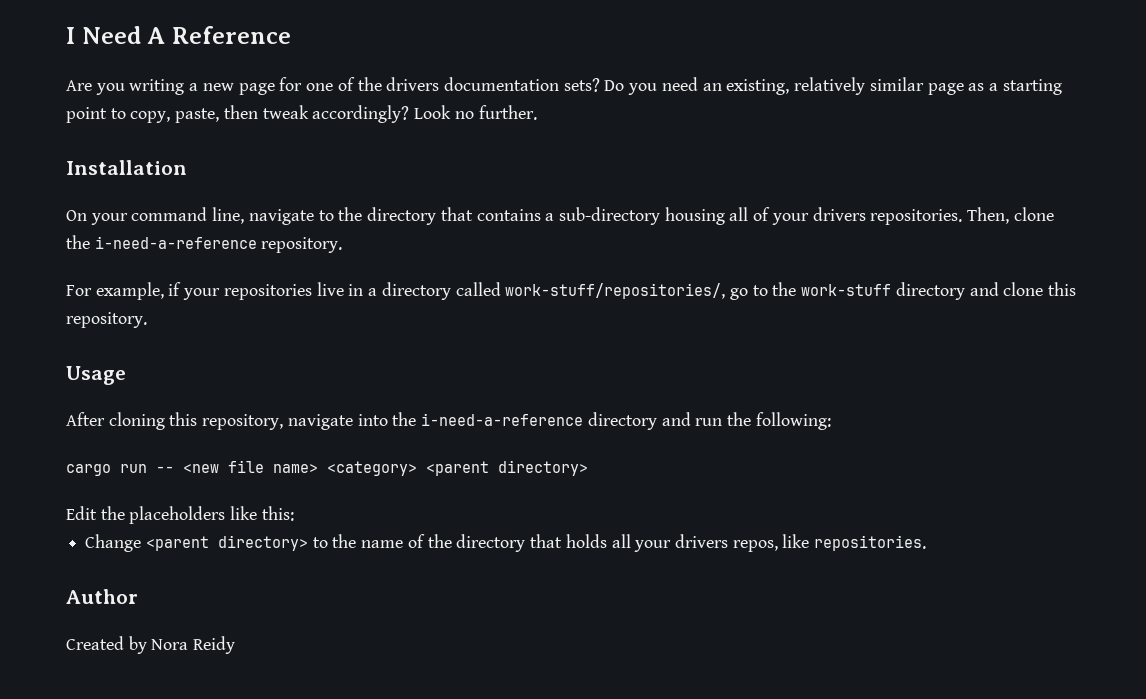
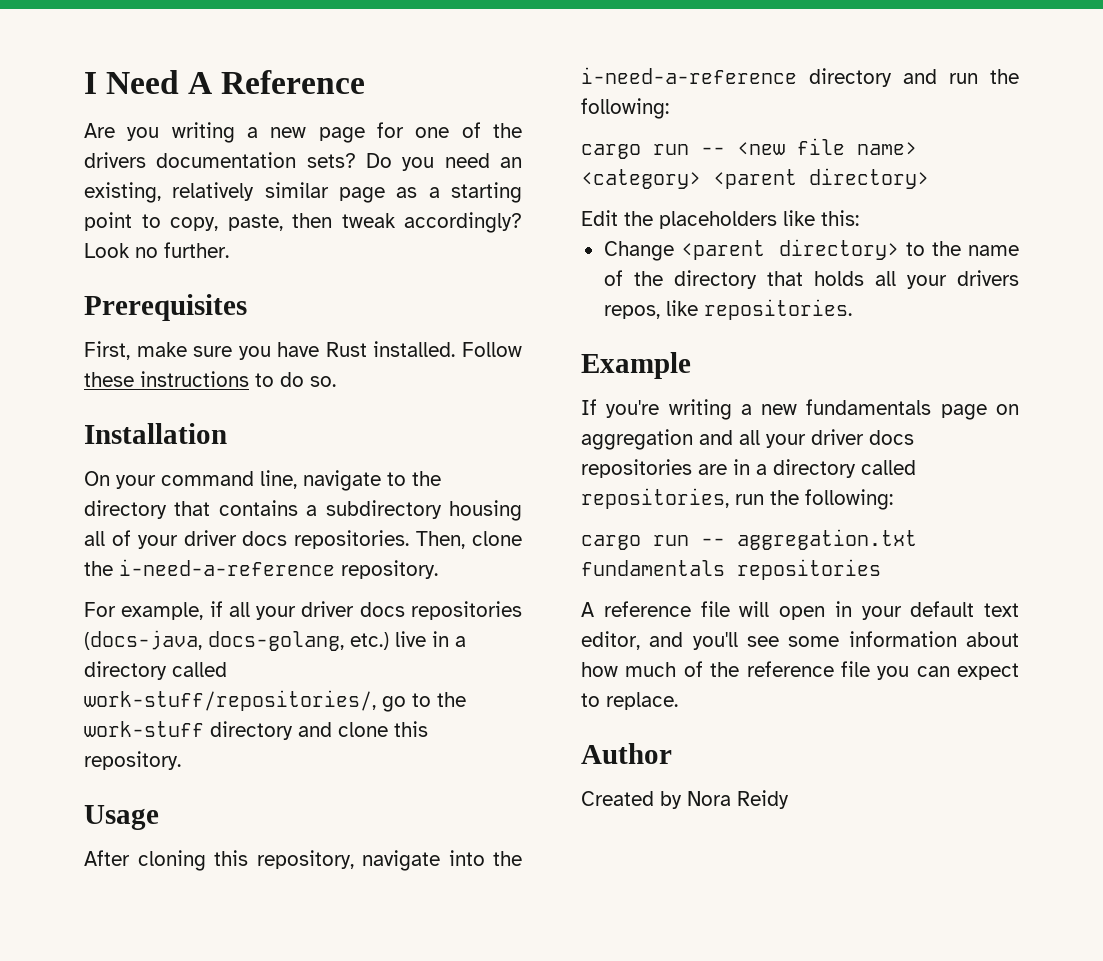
(537, 112) none -> [84,294,247,321] [84,341,522,360] [84,371,336,387] // Prerequisites // First, make sure you have Rust installed. Follow these instructions to do so.
[558,207,660,225] sub-directory -> [325,500,442,519] subdirectory
[812,207,866,221] drivers -> [183,530,288,546] driver docs
[183,284,312,300] your repositories -> [228,601,522,620] [84,630,389,651] all your driver docs repositories (docs-java, docs-golang, etc.)
(927, 543) none -> [581,352,691,379] [581,399,1019,420] [581,429,914,450] [581,459,916,478] [581,488,893,510] [581,529,917,550] [581,559,881,580] [581,601,1019,620] [581,631,1019,650] [581,661,1019,680] [581,692,678,710] // Example // If you're writing a new fundamentals page on aggregation and all your driver docs repositories are in a directory called repositories, run the following: // cargo run -- aggregation.txt fundamentals repositories // A reference file will open in your default text editor, and you'll see some information about how much of the reference file you can expect to replace.

